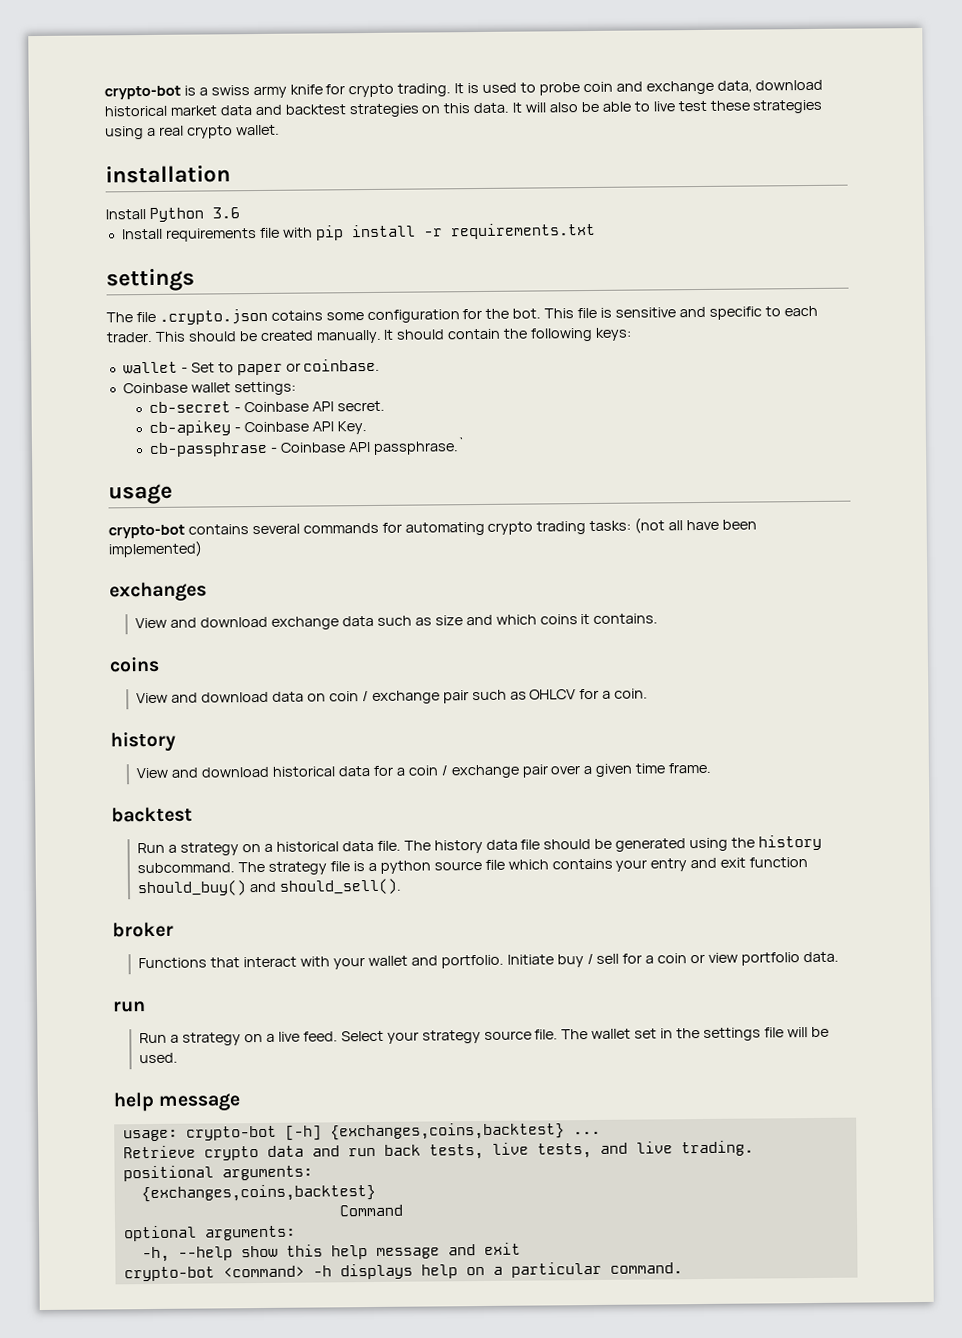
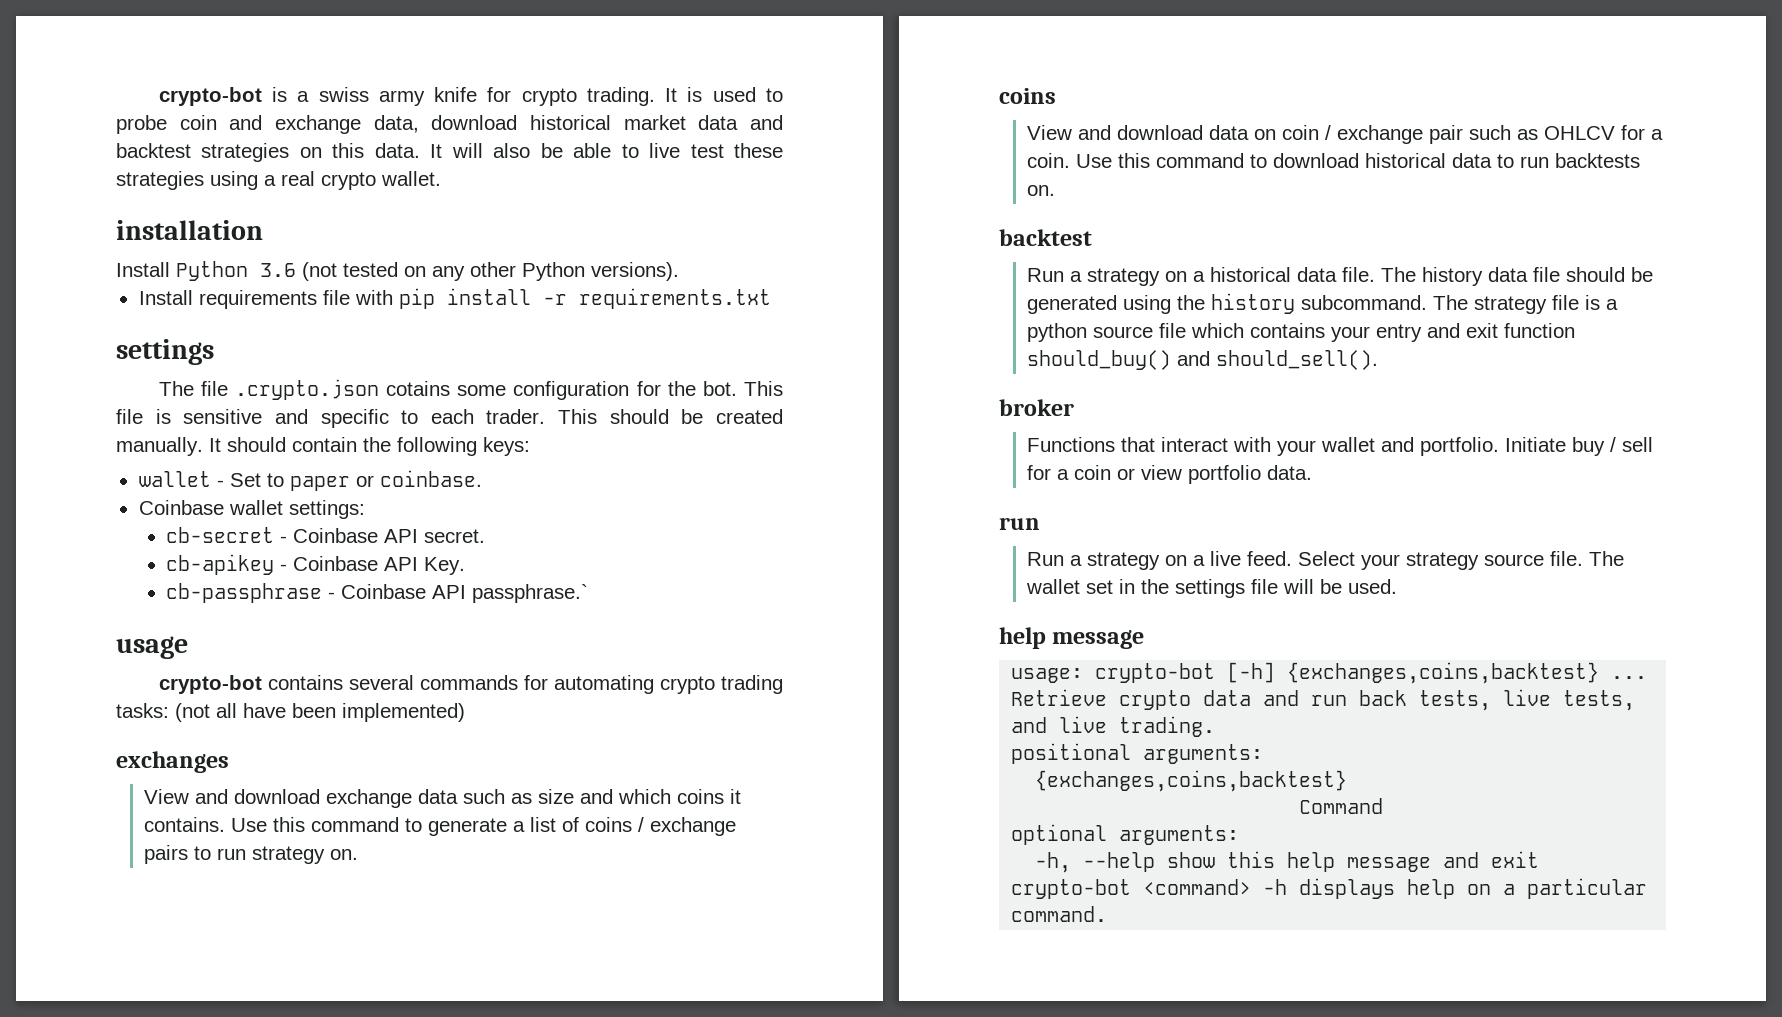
(240, 213) none -> [302,262,679,281] (not tested on any other Python versions).
(659, 618) none -> [230,817,736,836] [143,845,358,864] Use this command to generate a list of coins / exchange pairs to run strategy on.
[110,731,176,752] [136,762,712,779] // history // View and download historical data for a coin / exchange pair over a given time frame. -> [1075,153,1640,168] [1026,185,1055,196] Use this command to download historical data to run backtests on.

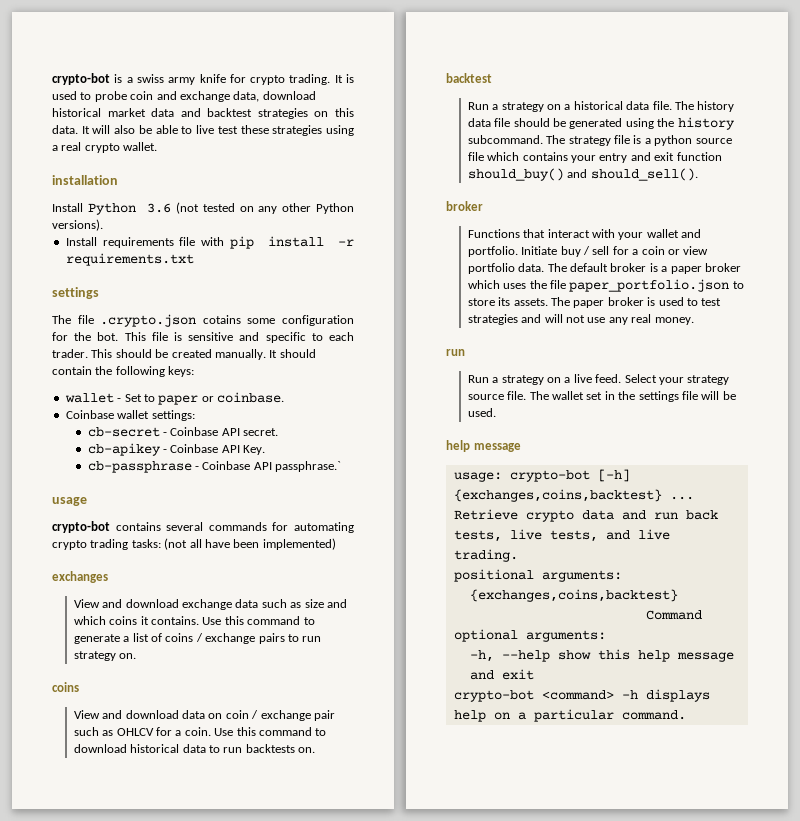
(1312, 472) none -> [547,263,741,274] [467,279,744,292] [467,297,722,308] [467,314,694,325] The default broker is a paper broker which uses the file paper_portfolio.json to store its assets. The paper broker is used to test strategies and will not use any real money.

